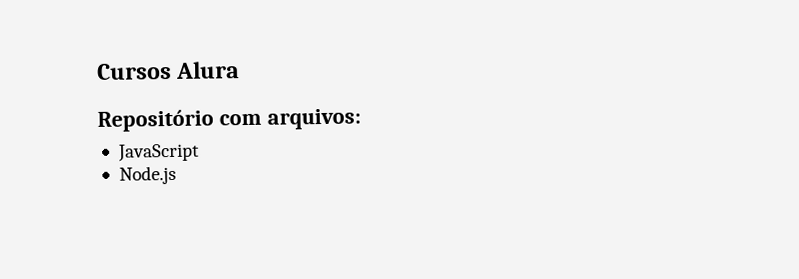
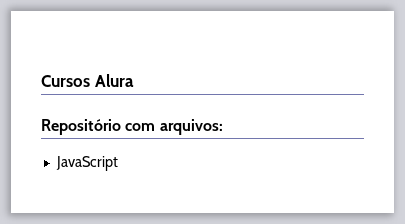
[118,165,176,185] // Node.js -> (118, 163) none

